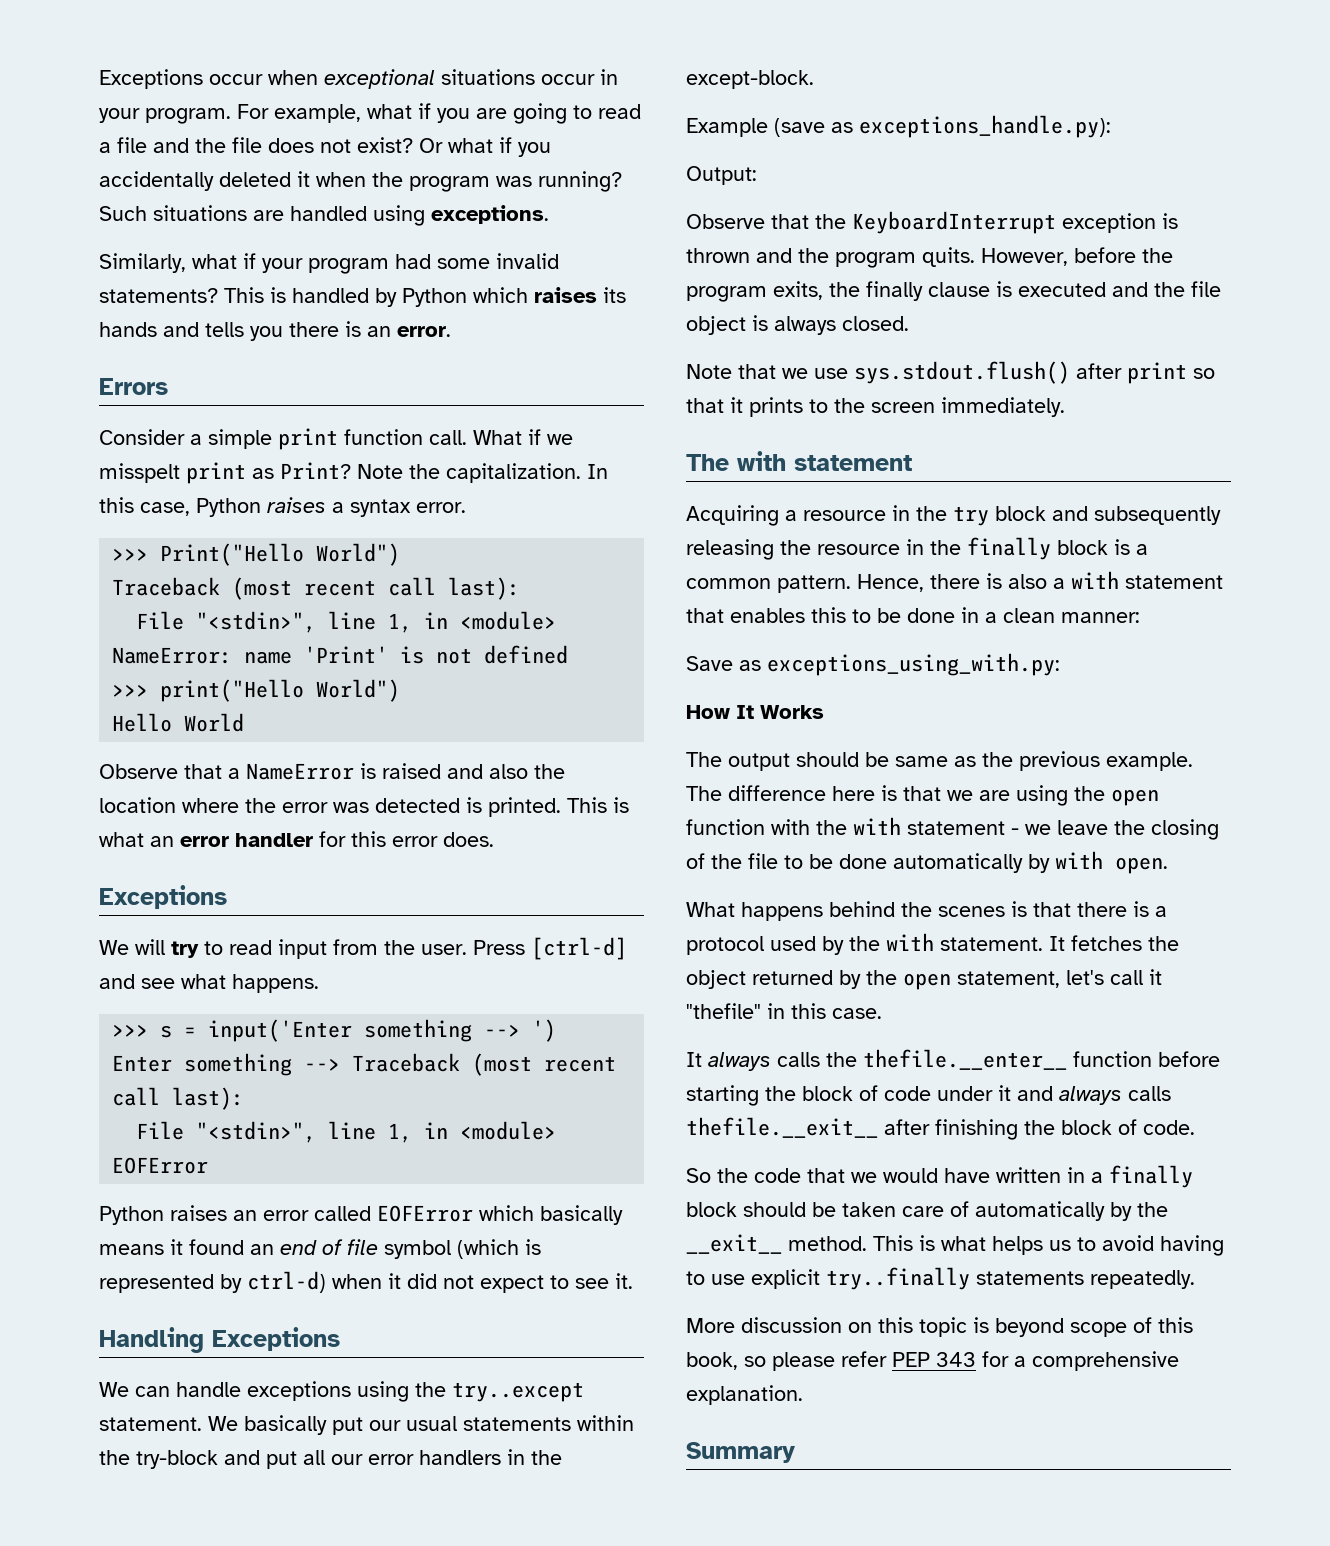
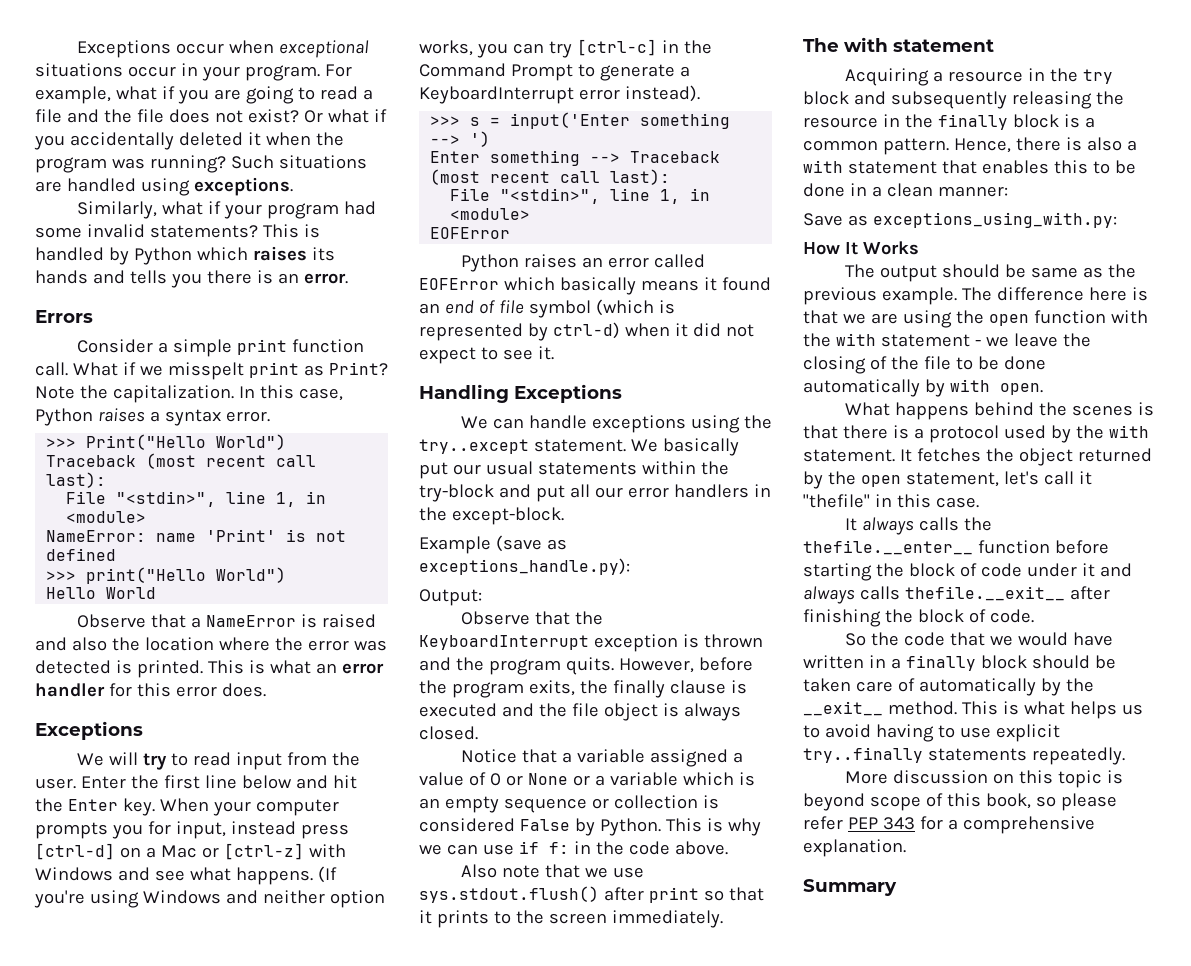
[473,937,627,960] [99,974,319,993] Press [ctrl-d] and see what happens. -> [80,775,357,789] [35,798,339,816] [35,821,349,839] [35,843,346,860] [35,866,337,885] [34,890,385,908] [419,39,712,58] [419,63,690,81] [419,85,700,104] Enter the first line below and hit the Enter key. When your computer prompts you for input, instead press [ctrl-d] on a Mac or [ctrl-z] with Windows and see what happens. (If you're using Windows and neither option works, you can try [ctrl-c] in the Command Prompt to generate a KeyboardInterrupt error instead).
[686,364,732,379] Note -> [460,749,743,767] [419,772,755,786] [419,795,719,813] [419,818,761,836] [419,841,728,855] [460,864,540,878] Notice that a variable assigned a value of 0 or None or a variable which is an empty sequence or collection is considered False by Python. This is why we can use if f: in the code above. // Also note

